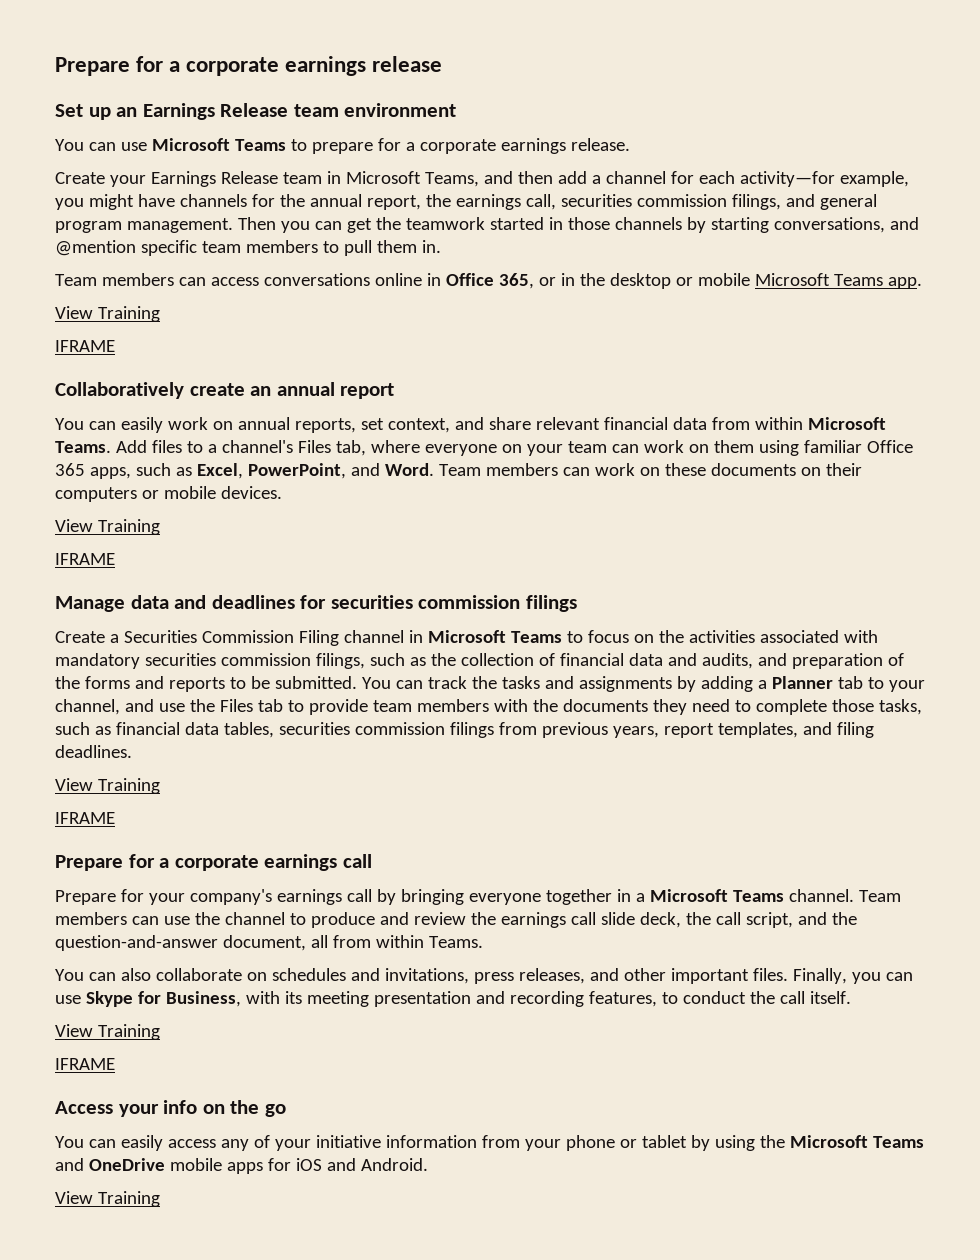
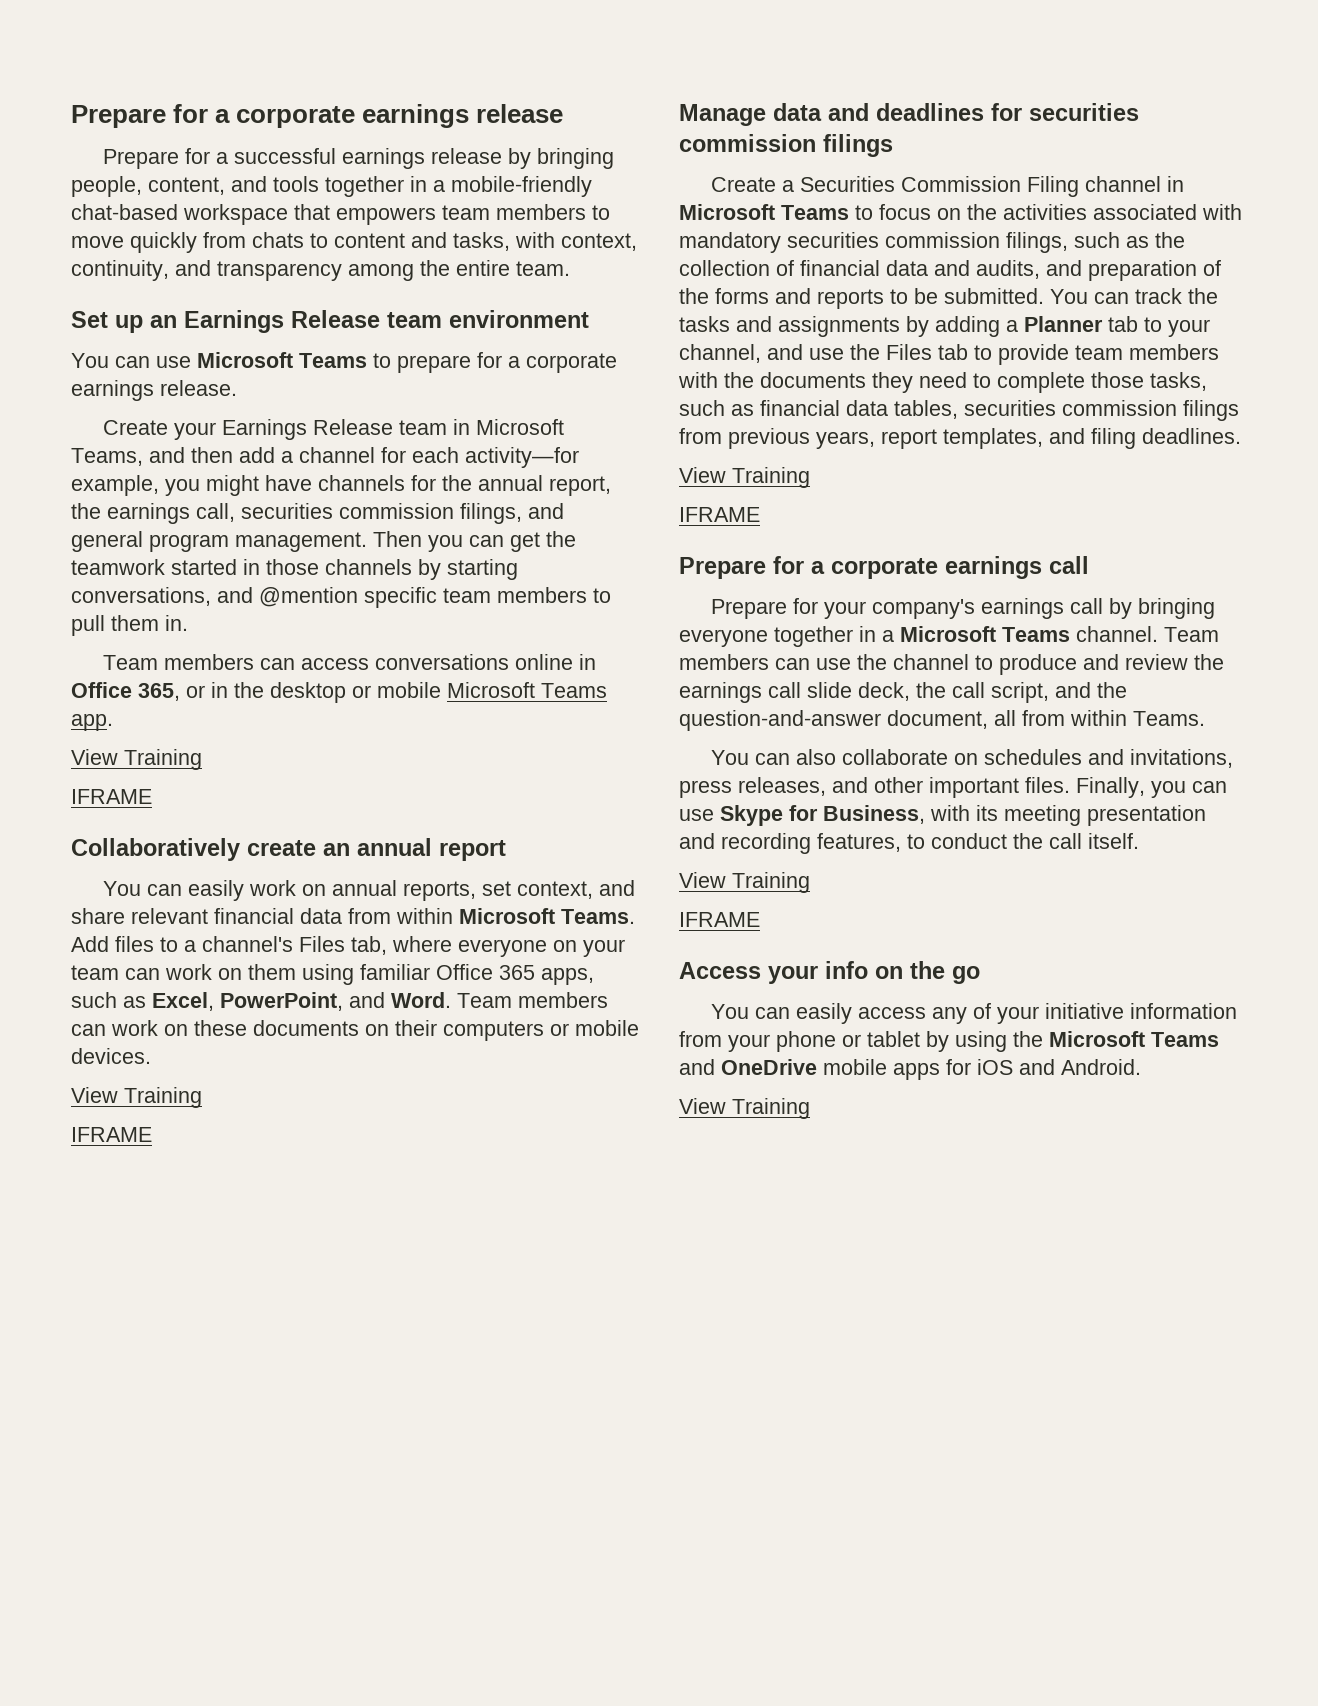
(443, 64) none -> [103,148,615,169] [71,176,592,197] [71,204,610,225] [71,232,637,253] [71,260,570,281] // Prepare for a successful earnings release by bringing people, content, and tools together in a mobile-friendly chat-based workspace that empowers team members to move quickly from chats to content and tasks, with context, continuity, and transparency among the entire team.

